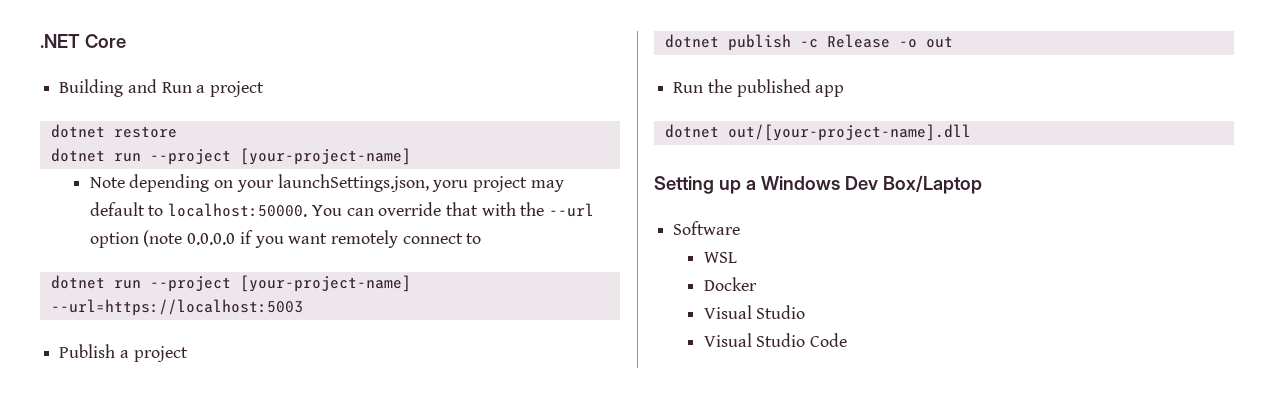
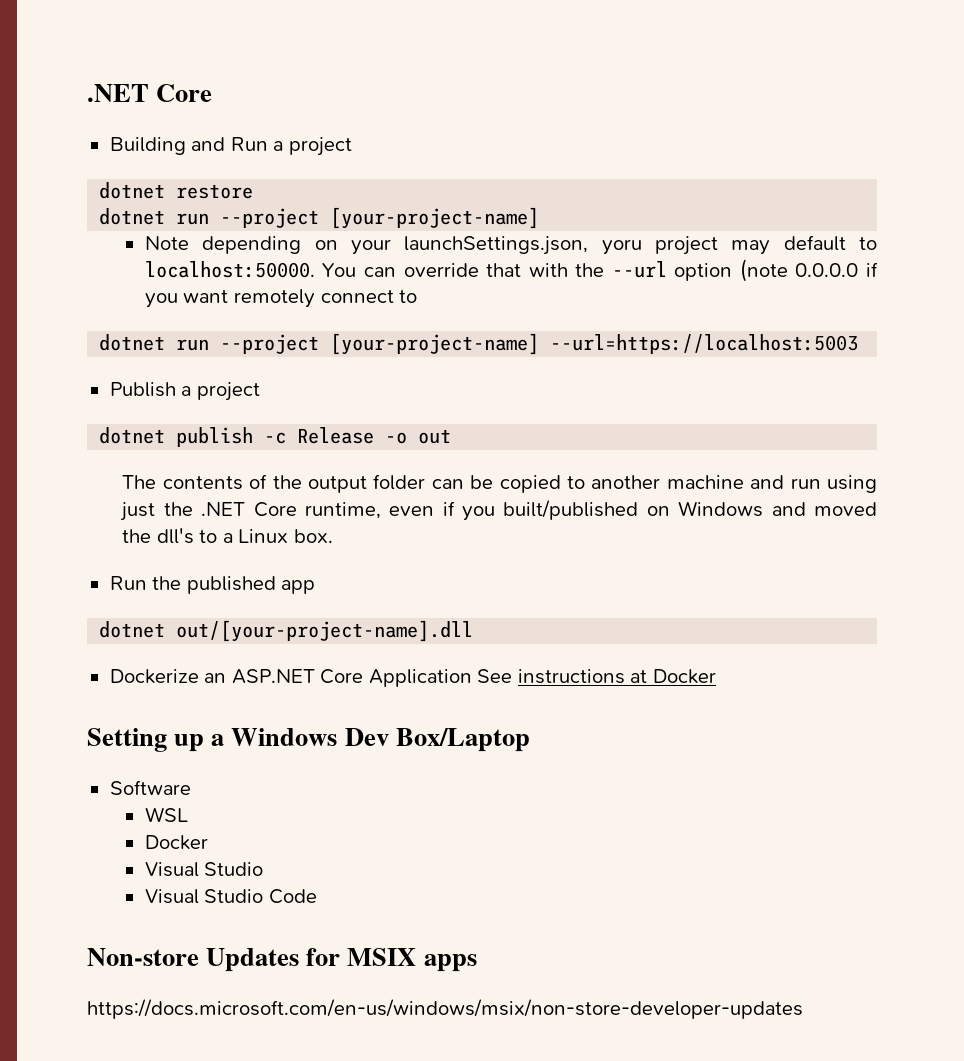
(953, 42) none -> [122,474,878,493] [120,500,877,521] [122,528,334,544] // The contents of the output folder can be copied to another machine and run using just the .NET Core runtime, even if you built/published on Windows and moved the dll's to a Linux box.
(971, 132) none -> [109,669,716,687] // Dockerize an ASP.NET Core Application See instructions at Docker
(848, 340) none -> [87,948,477,972] [87,999,803,1019] // Non-store Updates for MSIX apps // https://docs.microsoft.com/en-us/windows/msix/non-store-developer-updates

